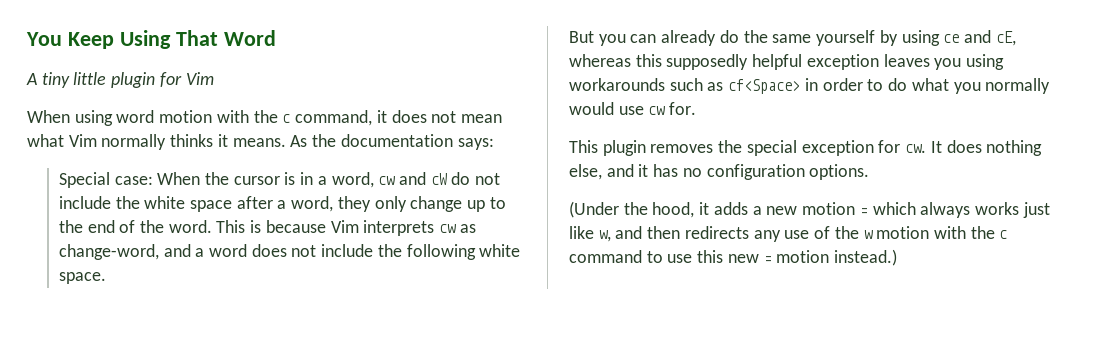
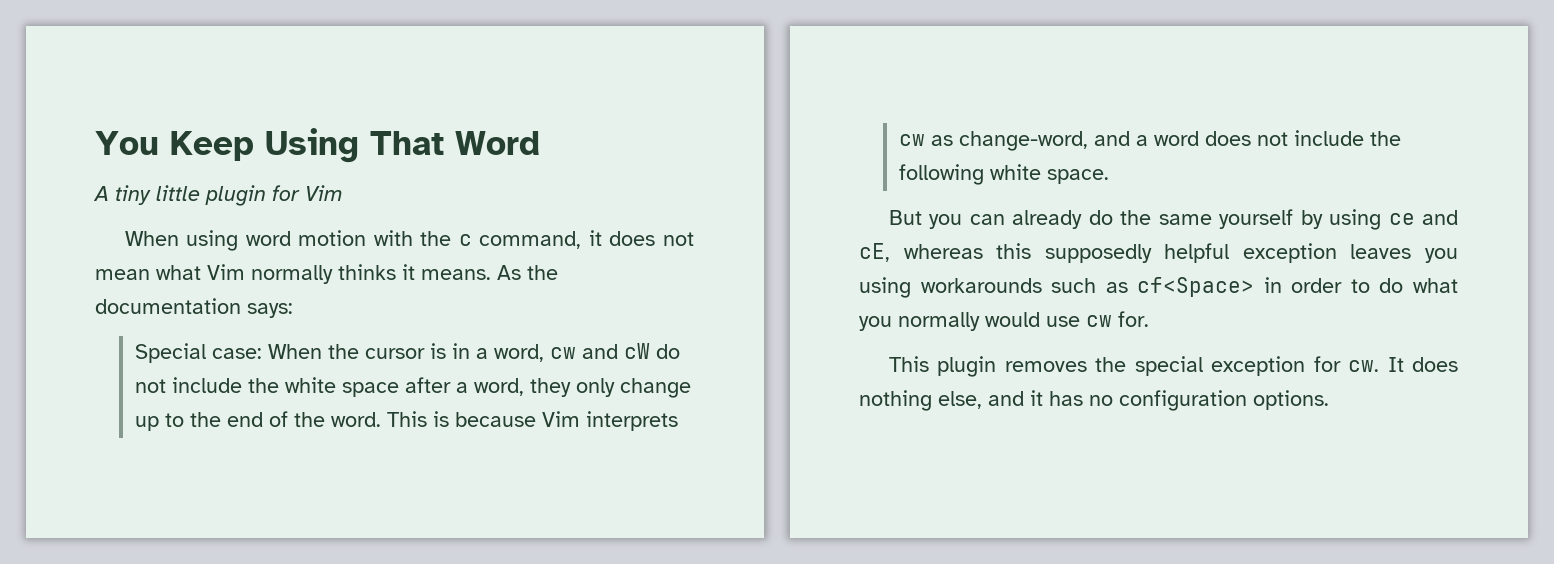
[569,201,1050,218] [569,226,1008,242] [569,249,898,266] // (Under the hood, it adds a new motion = which always works just like w, and then redirects any use of the w motion with the c command to use this new = motion instead.) -> (1329, 400) none

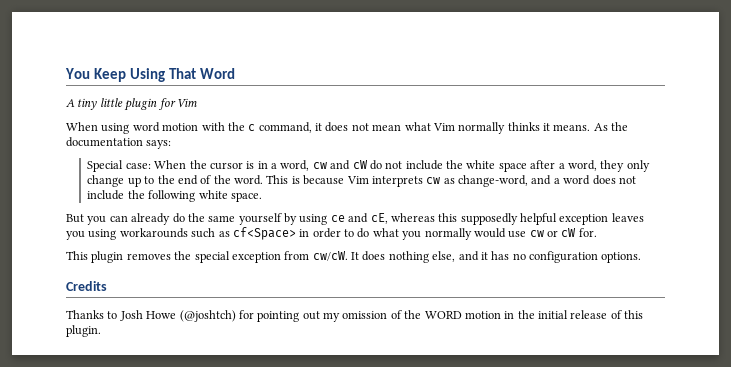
(1112, 321) none -> [547,228,577,237] or cW
[1313,356,1380,372] for cw. -> [284,251,348,261] from cw/cW.
(1329, 400) none -> [66,281,107,291] [66,310,644,322] [66,325,101,337] // Credits // Thanks to Josh Howe (@joshtch) for pointing out my omission of the WORD motion in the initial release of this plugin.

